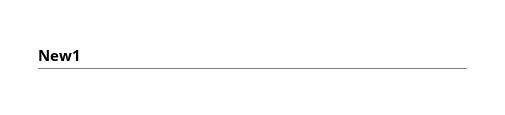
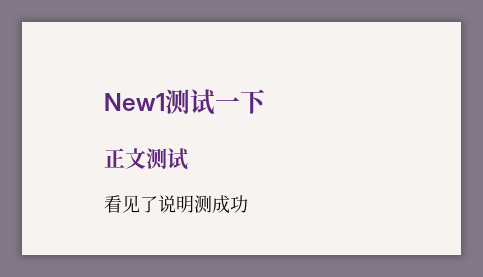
(81, 55) none -> [165,89,265,115] [104,148,188,170] [104,195,248,213] 测试一下 // 正文测试 // 看见了说明测成功

